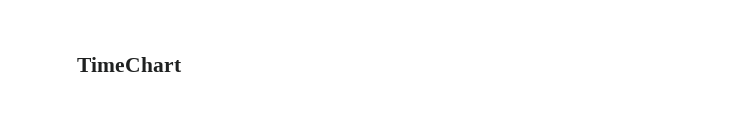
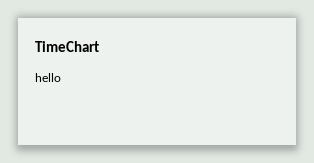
(182, 64) none -> [35,73,61,82] // hello

